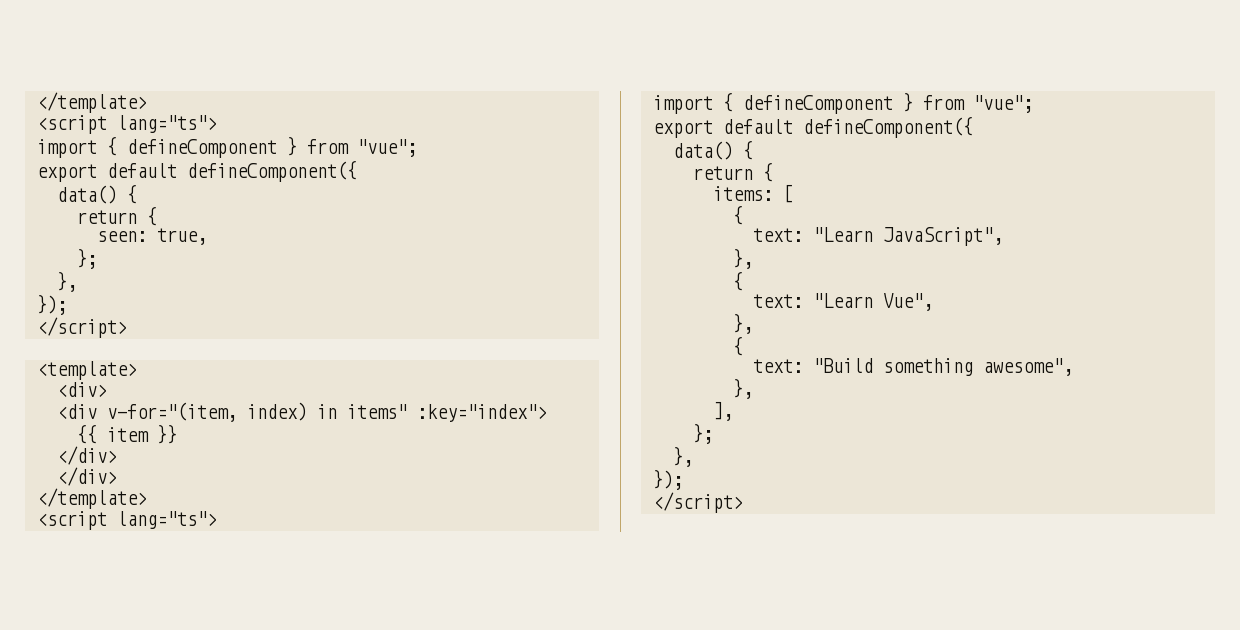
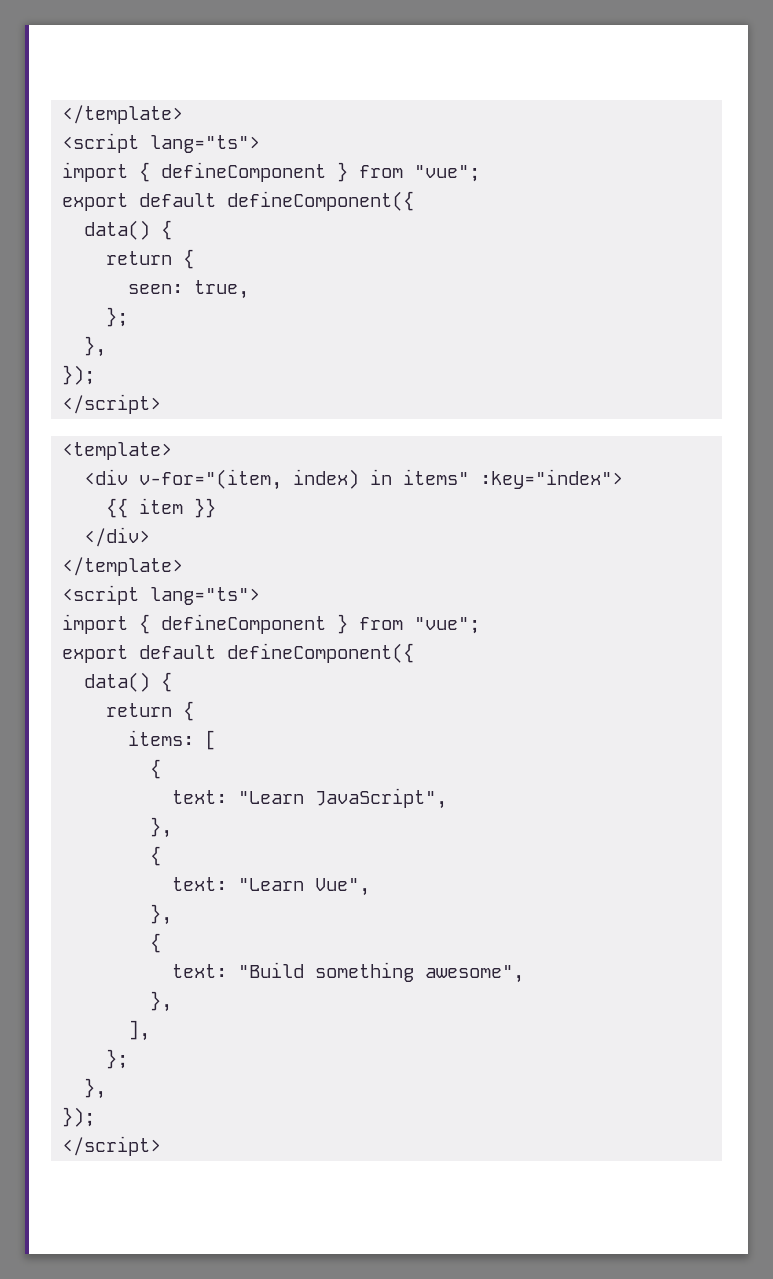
[57,382,108,397] // <div> -> (173, 451) none
[57,467,118,486] // </div> -> (151, 537) none

